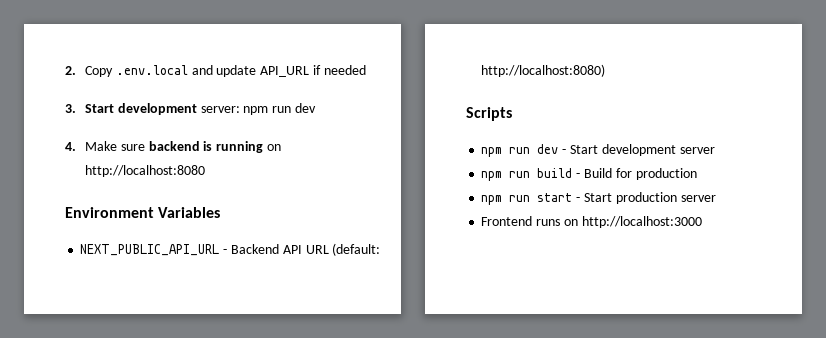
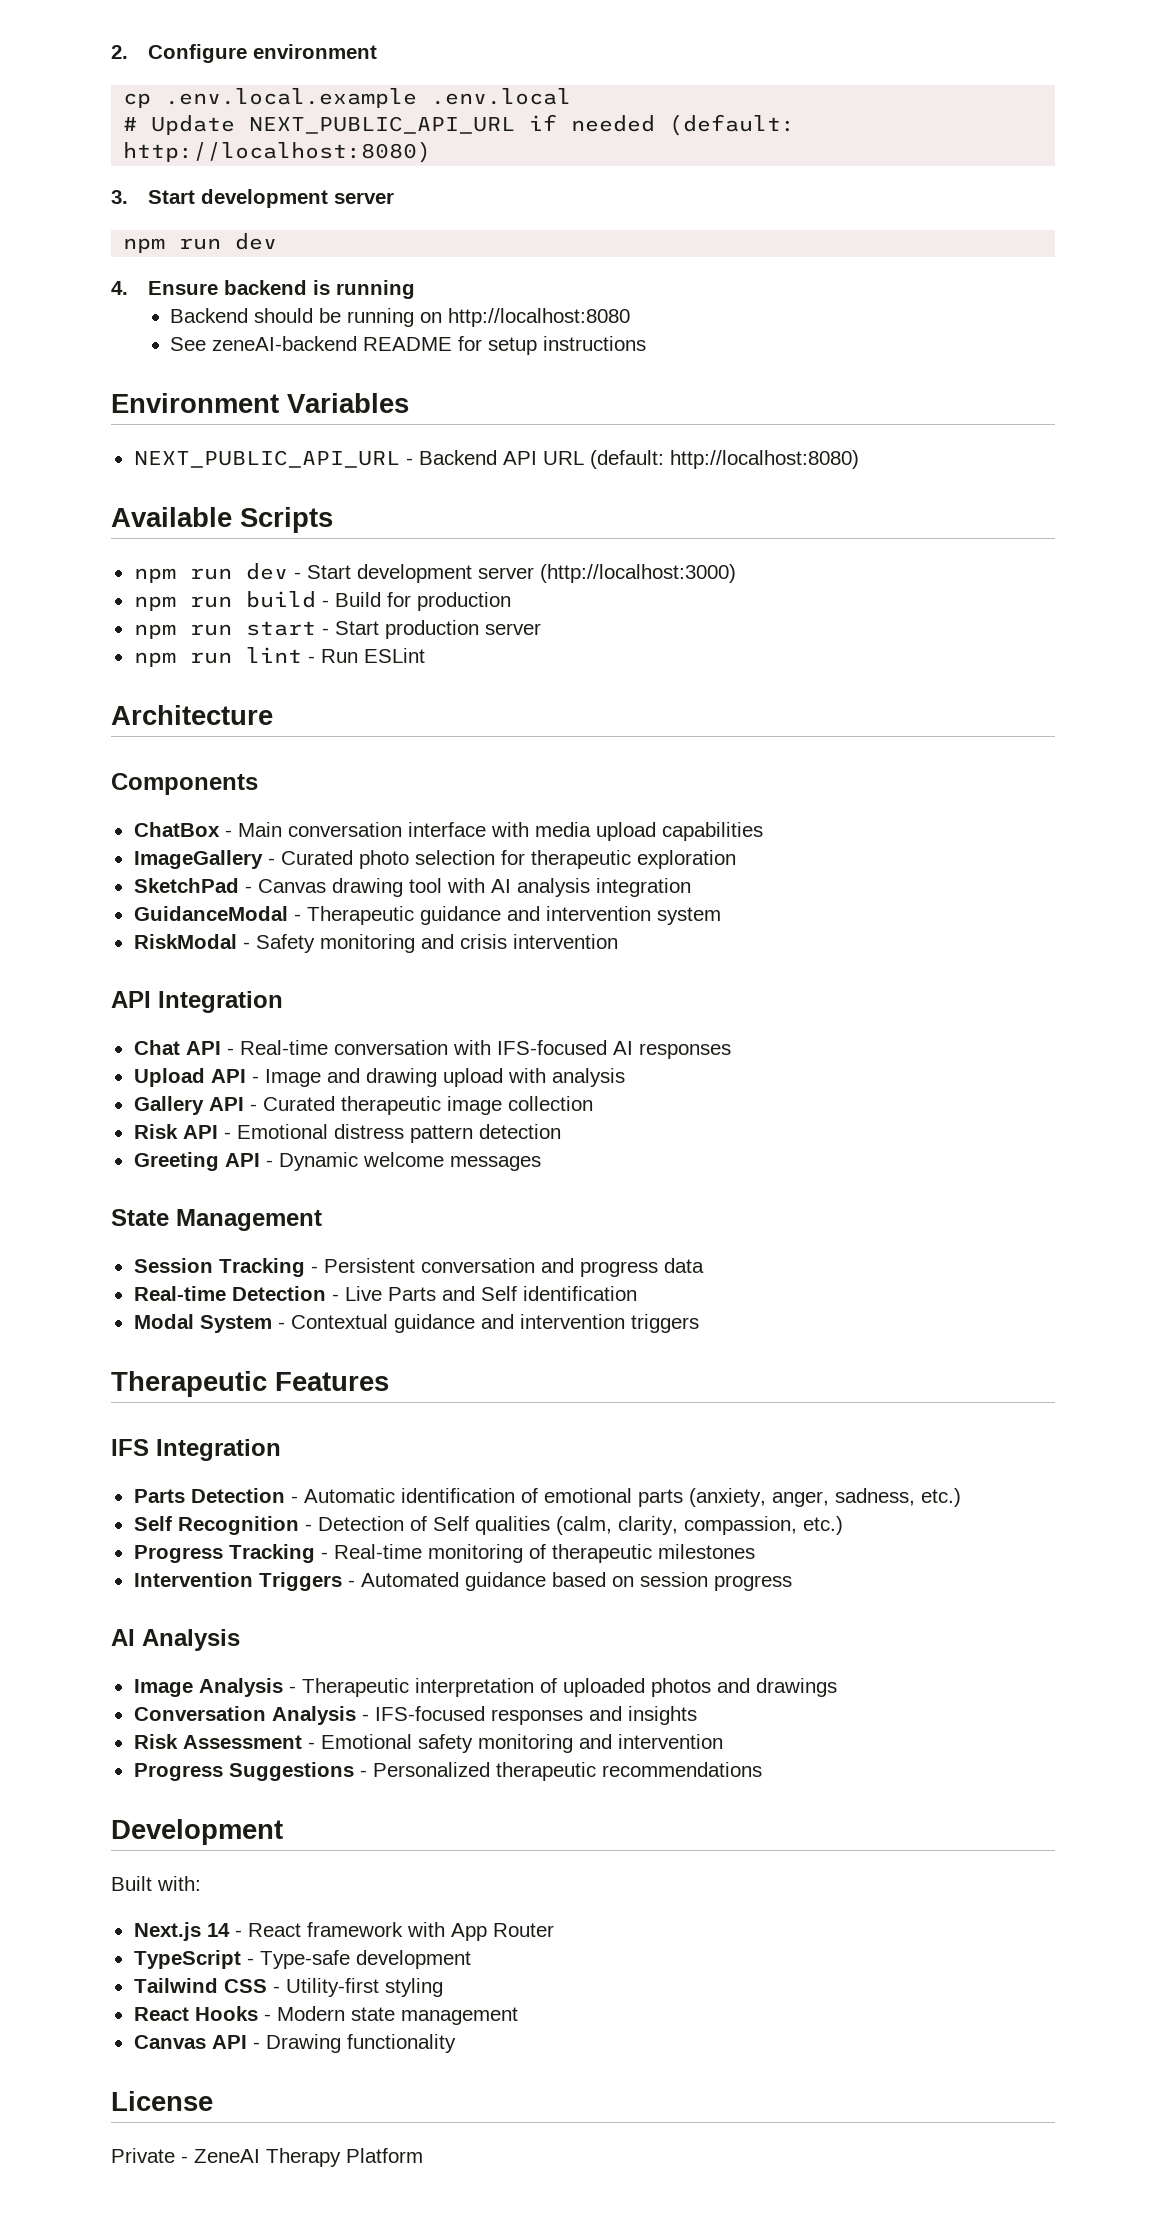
[85,65,310,77] Copy .env.local and update API_URL -> [147,44,377,63] [123,88,572,108] [123,115,516,135] Configure environment // cp .env.local.example .env.local // # Update NEXT_PUBLIC_API_URL
(366, 70) none -> [669,114,796,136] [123,141,432,163] (default: http://localhost:8080)
[200,106,240,113] server: -> [333,192,394,204] server //
[85,141,145,151] Make sure -> [147,281,218,295] Ensure
[267,144,282,151] [85,165,206,177] on http://localhost:8080 -> [170,308,631,327] [170,336,647,355] // Backend should be running on http://localhost:8080 // See zeneAI-backend README for setup instructions
(606, 70) none -> [111,507,232,527] Available
(715, 150) none -> [539,564,736,583] (http://localhost:3000)
[481,216,702,228] Frontend runs on http://localhost:3000 -> [133,647,425,667] [111,705,273,725] [111,773,258,795] [133,822,763,841] [133,850,736,869] [133,878,691,897] [133,906,721,925] [133,934,618,953] [111,991,283,1013] [133,1040,731,1059] [133,1068,625,1087] [133,1096,593,1115] [133,1124,561,1143] [133,1152,541,1171] [111,1209,322,1231] [133,1258,704,1277] [133,1286,637,1301] [133,1314,699,1333] [111,1371,389,1397] [111,1439,281,1461] [133,1488,961,1507] [133,1516,843,1535] [133,1544,755,1563] [133,1572,792,1591] [111,1629,240,1651] [133,1678,837,1697] [133,1706,697,1725] [133,1734,723,1753] [133,1762,762,1781] [111,1819,283,1845] [111,1876,201,1891] [133,1922,554,1941] [133,1950,471,1969] [133,1978,443,1997] [133,2006,518,2025] [133,2034,456,2053] [111,2091,213,2111] [111,2148,423,2167] npm run lint - Run ESLint // Architecture // Components // ChatBox - Main conversation interface with media upload capabilities // ImageGallery - Curated photo selection for therapeutic exploration // SketchPad - Canvas drawing tool with AI analysis integration // GuidanceModal - Therapeutic guidance and intervention system // RiskModal - Safety monitoring and crisis intervention // API Integration // Chat API - Real-time conversation with IFS-focused AI responses // Upload API - Image and drawing upload with analysis // Gallery API - Curated therapeutic image collection // Risk API - Emotional distress pattern detection // Greeting API - Dynamic welcome messages // State Management // Session Tracking - Persistent conversation and progress data // Real-time Detection - Live Parts and Self identification // Modal System - Contextual guidance and intervention triggers // Therapeutic Features // IFS Integration // Parts Detection - Automatic identification of emotional parts (anxiety, anger, sadness, etc.) // Self Recognition - Detection of Self qualities (calm, clarity, compassion, etc.) // Progress Tracking - Real-time monitoring of therapeutic milestones // Intervention Triggers - Automated guidance based on session progress // AI Analysis // Image Analysis - Therapeutic interpretation of uploaded photos and drawings // Conversation Analysis - IFS-focused responses and insights // Risk Assessment - Emotional safety monitoring and intervention // Progress Suggestions - Personalized therapeutic recommendations // Development // Built with: // Next.js 14 - React framework with App Router // TypeScript - Type-safe development // Tailwind CSS - Utility-first styling // React Hooks - Modern state management // Canvas API - Drawing functionality // License // Private - ZeneAI Therapy Platform

